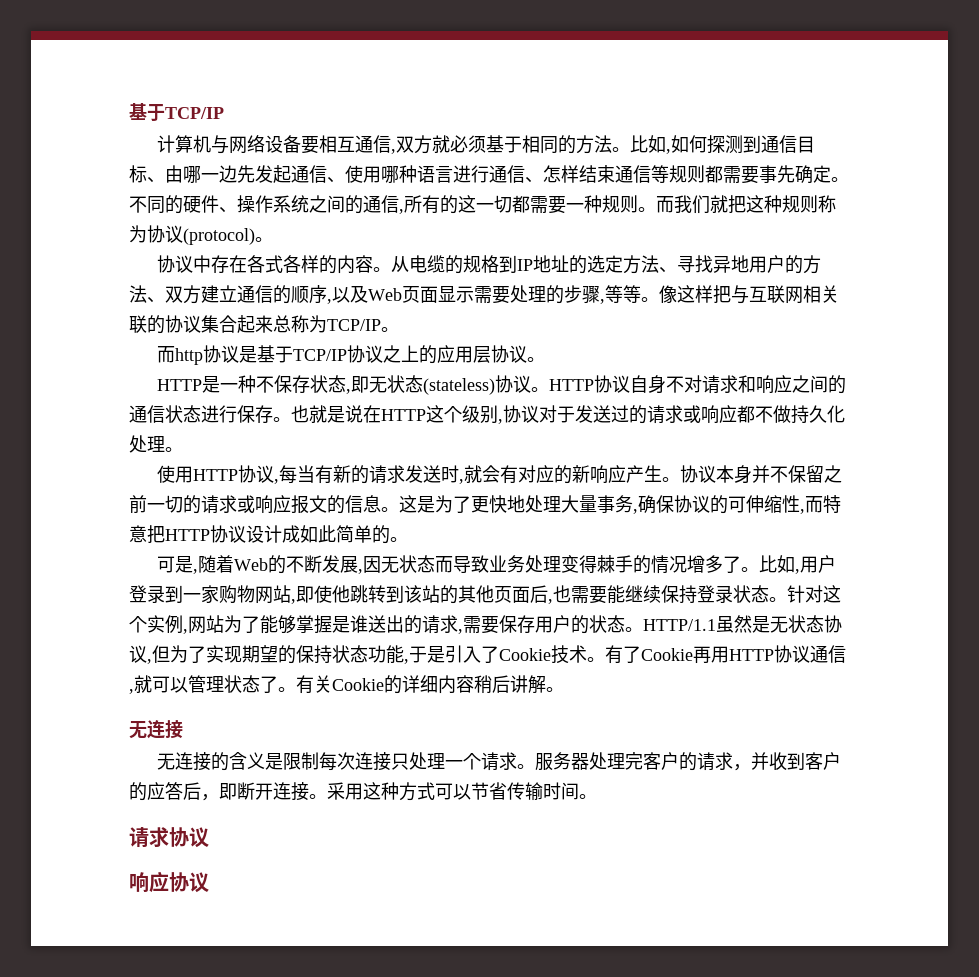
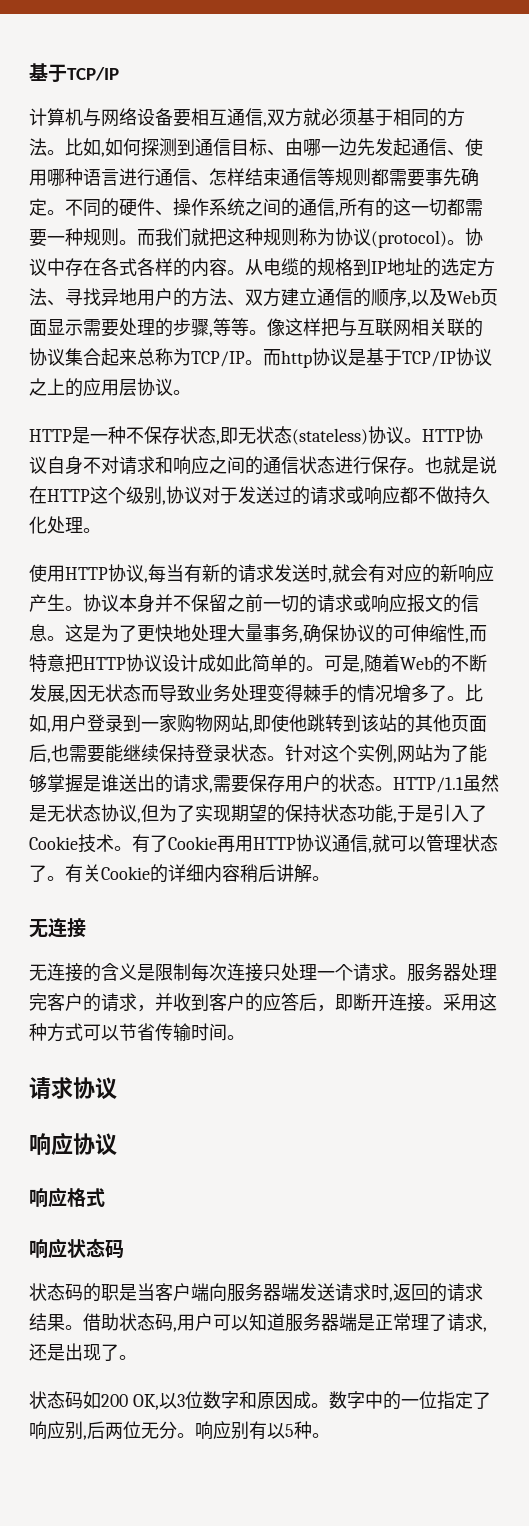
(273, 239) // -> (465, 242) none
(399, 329) // -> (263, 362) none
(408, 539) // -> (324, 668) none
(209, 882) none -> [29,1187,105,1208] [29,1238,124,1259] [29,1283,483,1302] [29,1313,487,1332] [29,1343,137,1361] [29,1391,491,1410] [29,1421,330,1440] // 响应格式 // 响应状态码 // 状态码的职是当客户端向服务器端发送请求时,返回的请求结果。借助状态码,用户可以知道服务器端是正常理了请求,还是出现了。 // 状态码如200 OK,以3位数字和原因成。数字中的一位指定了响应别,后两位无分。响应别有以5种。

